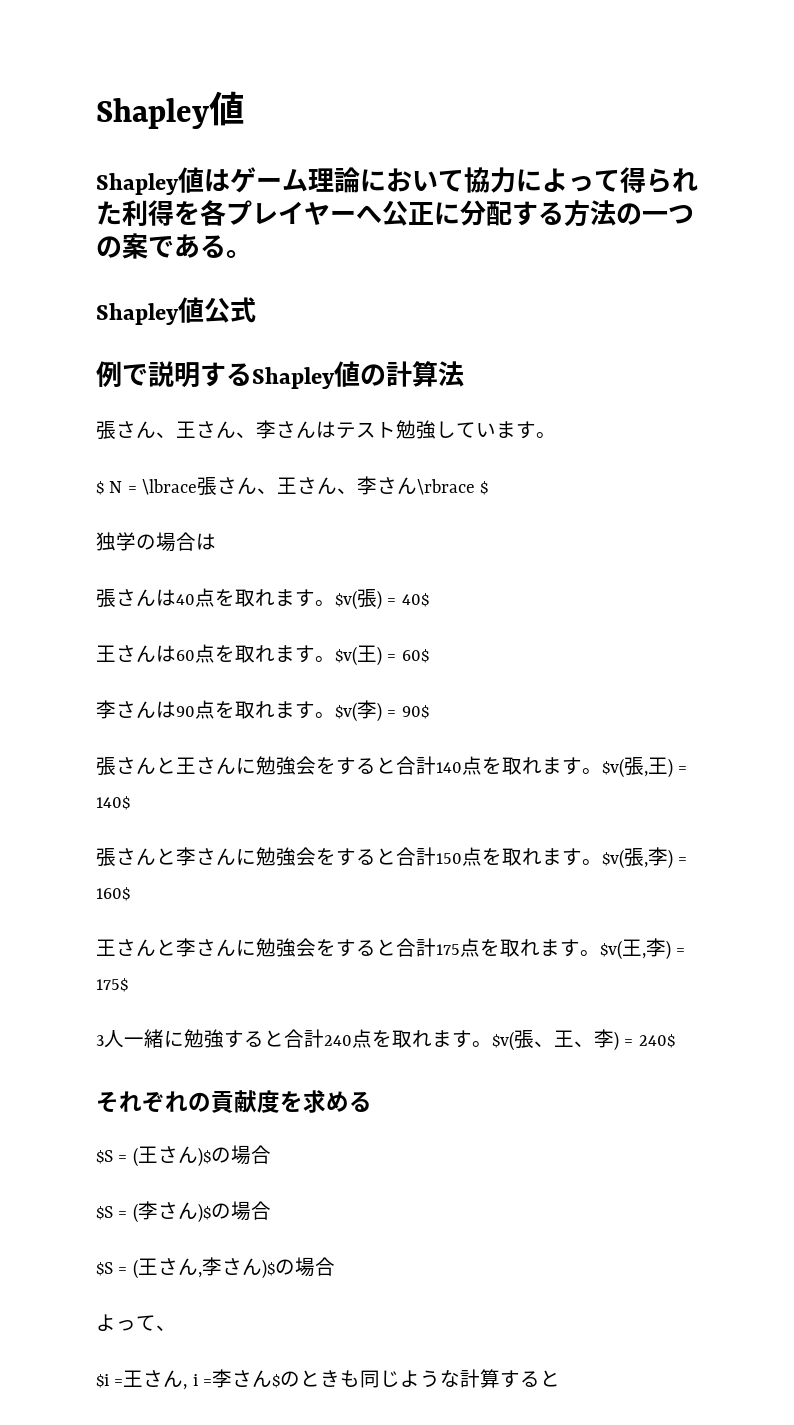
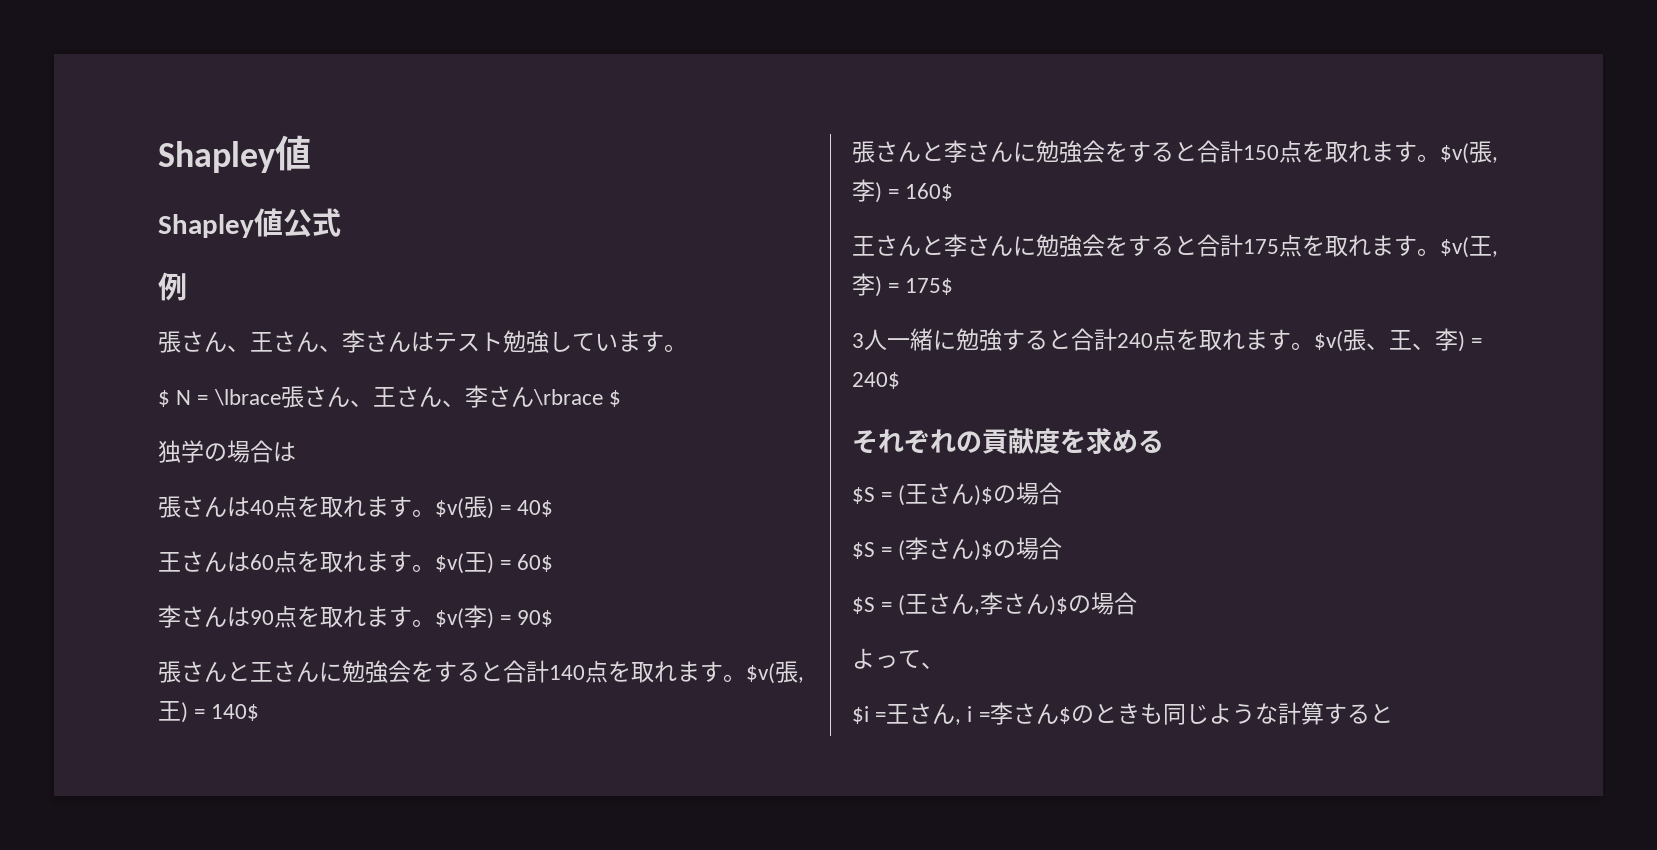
[204,167,698,193] [96,200,694,227] [96,233,252,259] [96,297,256,325] [96,361,464,389] はゲーム理論において協力によって得られた利得を各プレイヤーへ公正に分配する方法の一つの案である。 // Shapley値公式 // 例で説明するShapley値の計算法 -> [283,208,341,237] [158,272,187,301] 公式 // 例

